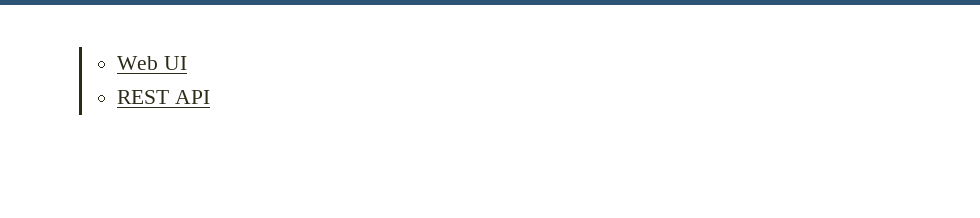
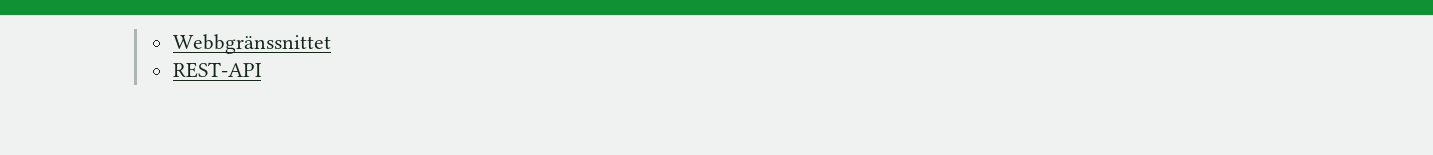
[117,56,188,70] [117,90,211,104] Web UI // REST API -> [172,34,331,54] [172,62,262,78] Webbgränssnittet // REST-API

